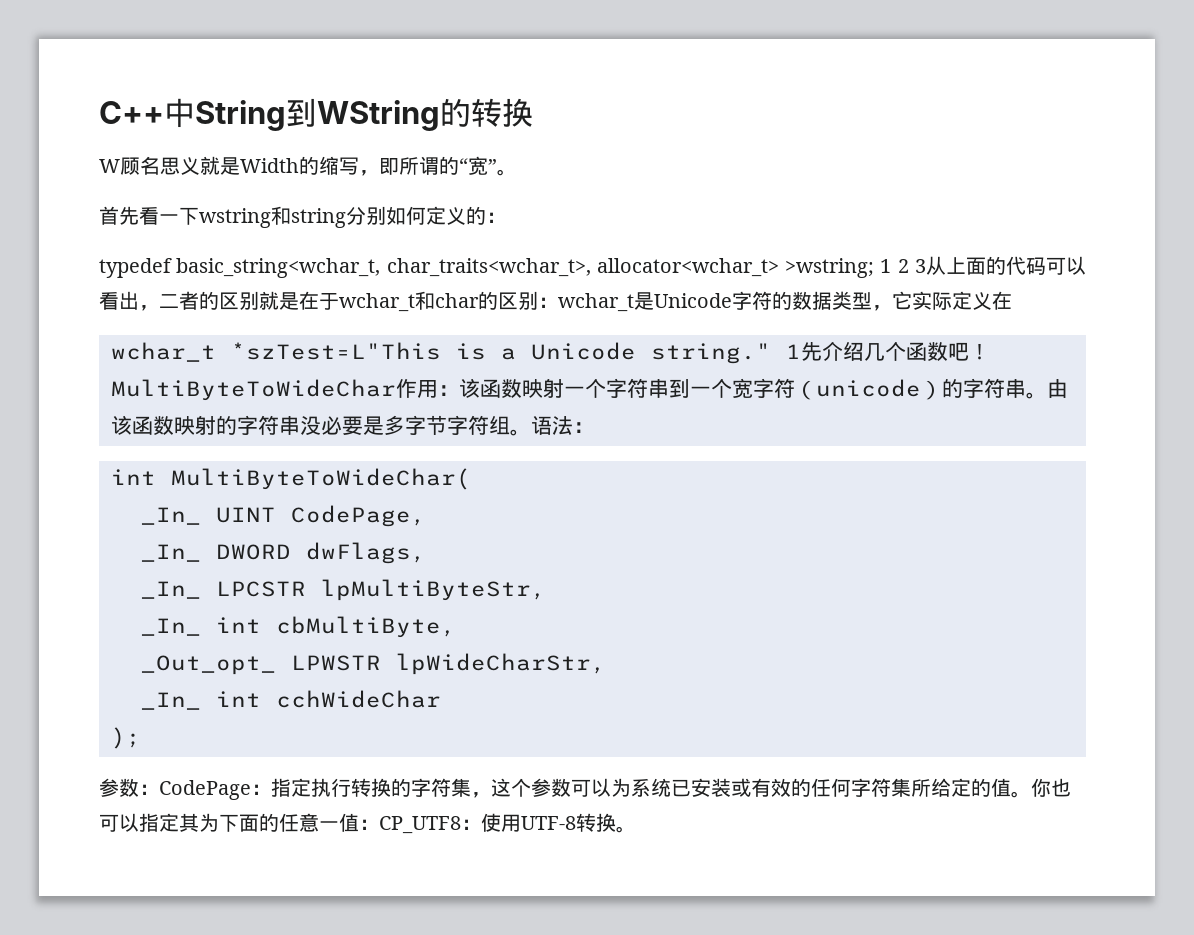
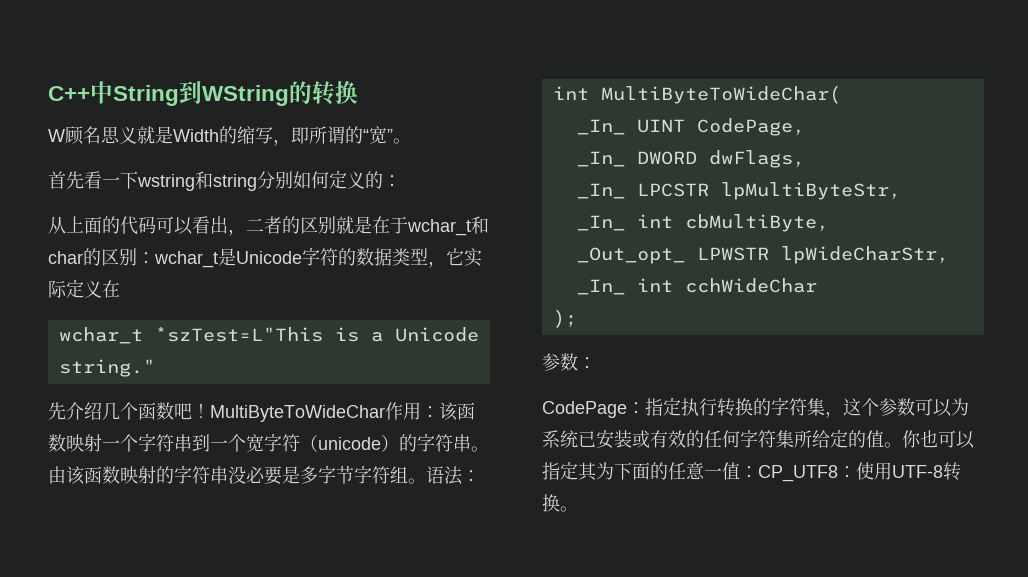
[99,258,926,278] typedef basic_string<wchar_t, char_traits<wchar_t>, allocator<wchar_t> >wstring; 1 2 3 -> (401, 181) none
[786,344,801,359] 1 -> (155, 368) //
(159, 789) none -> (596, 363) //

